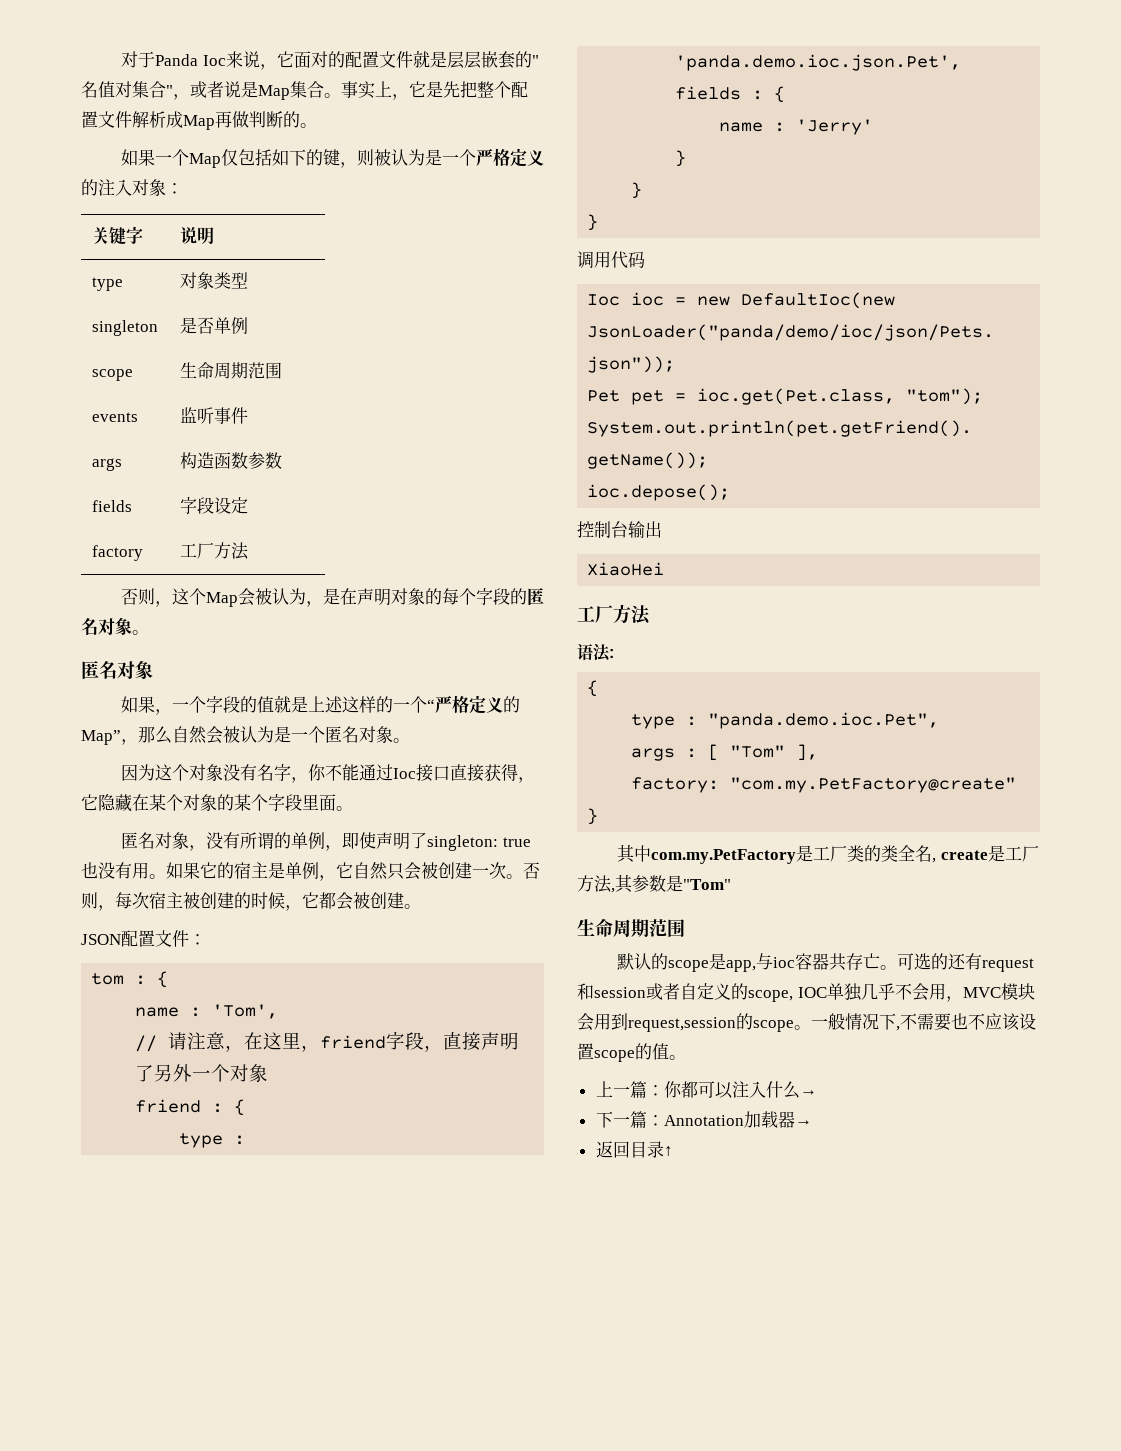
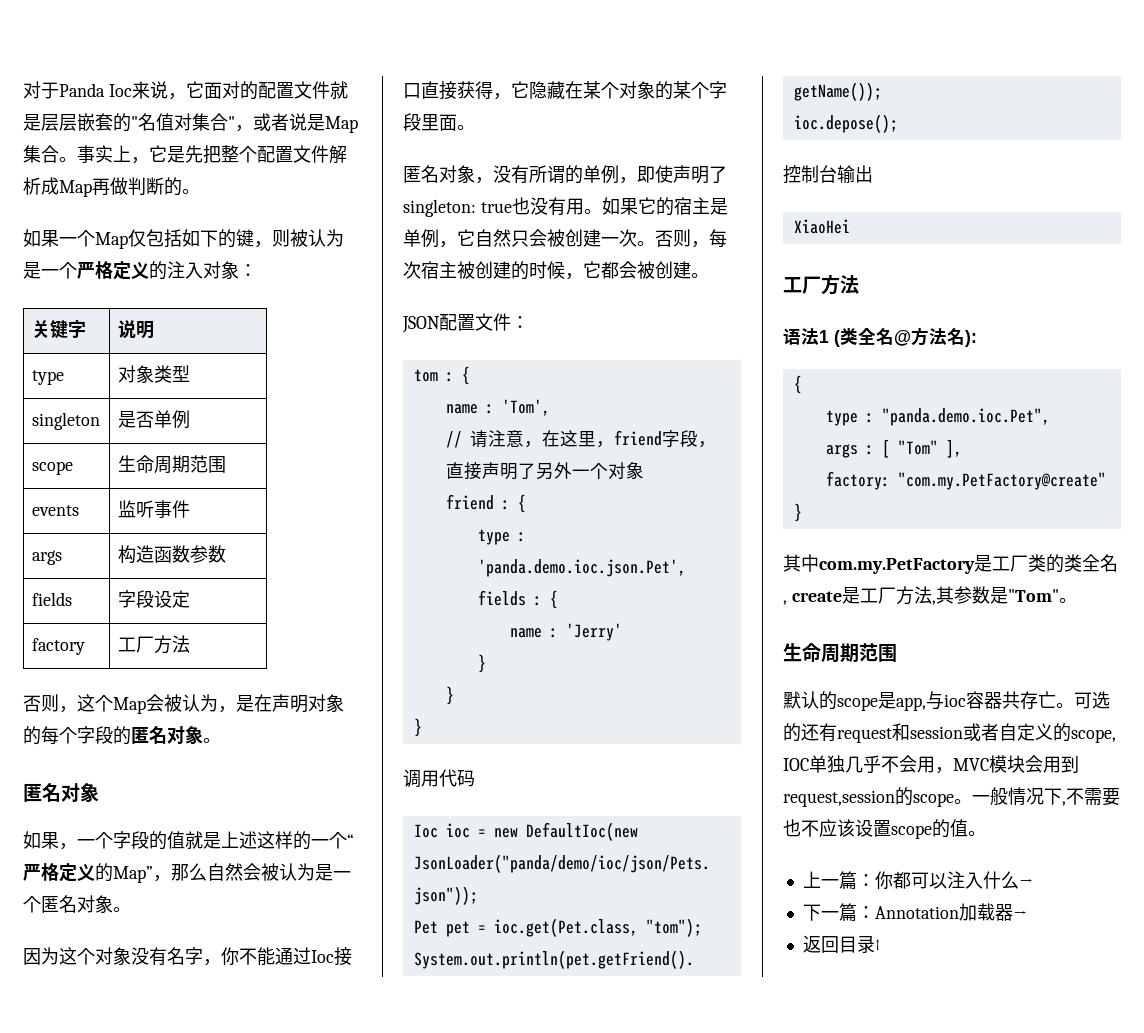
[609,649,614,658] : -> [819,327,977,347] 1 (类全名@方法名):
(731, 884) none -> [1058,598,1077,603] 。

